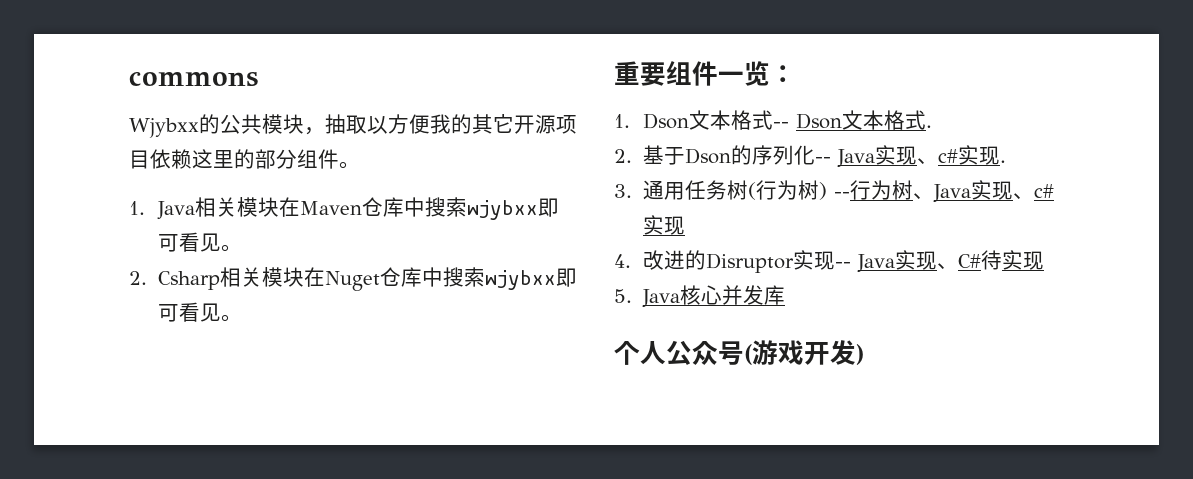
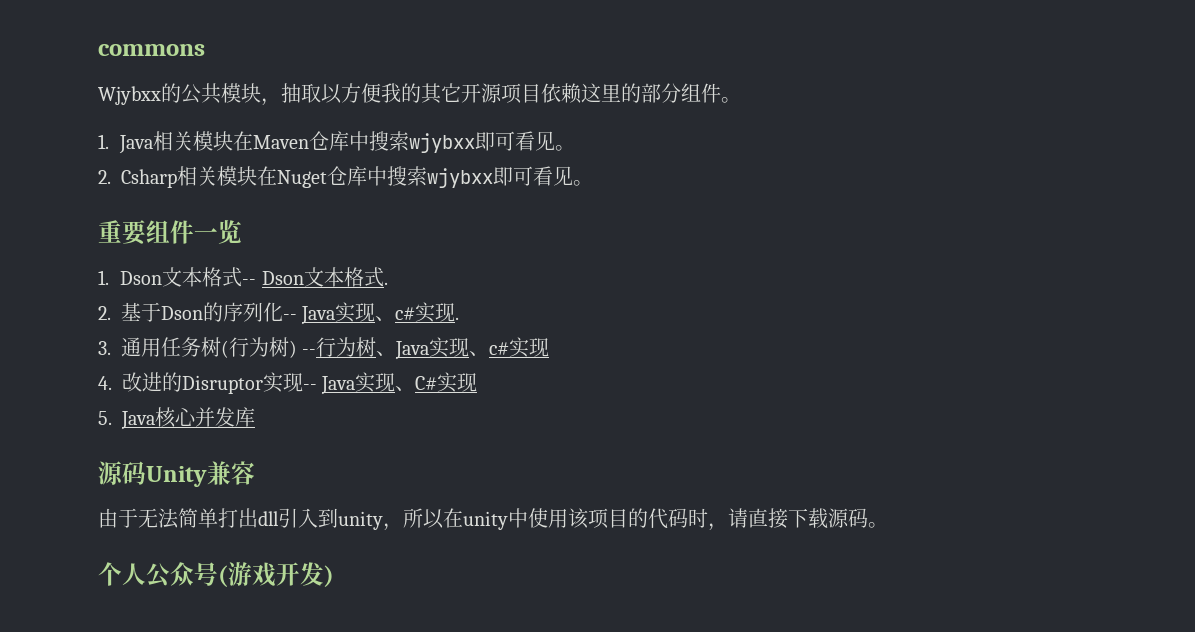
[770,65,796,83] ： -> (242, 232) none
[981,250,1003,270] 待 -> (438, 383) none
(786, 295) none -> [98,461,255,487] [98,508,888,531] // 源码Unity兼容 // 由于无法简单打出dll引入到unity，所以在unity中使用该项目的代码时，请直接下载源码。

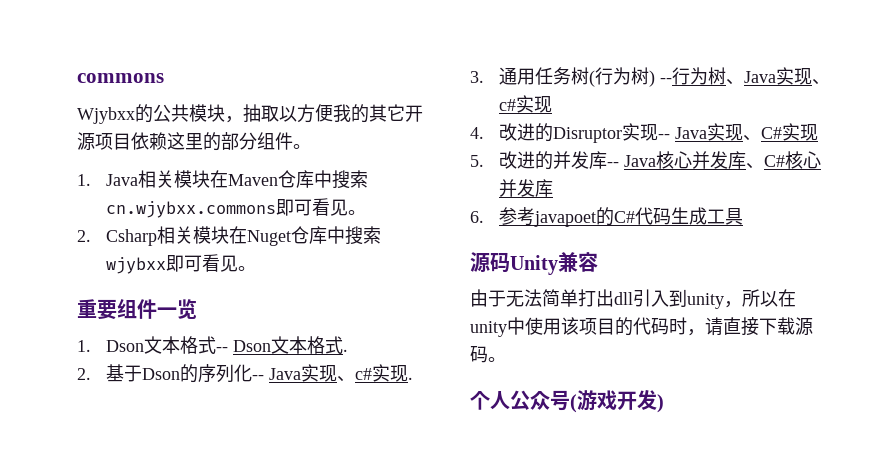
[409,133,476,153] wjybxx -> [105,201,276,218] cn.wjybxx.commons
(112, 418) none -> [498,151,619,170] 改进的并发库--
(255, 417) none -> [745,151,821,169] [498,179,553,197] [470,207,743,227] 、C#核心并发库 // 6.参考javapoet的C#代码生成工具

